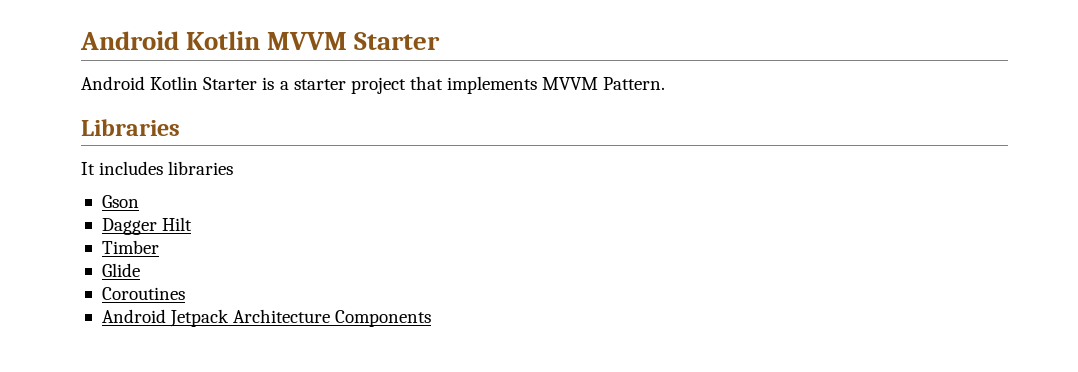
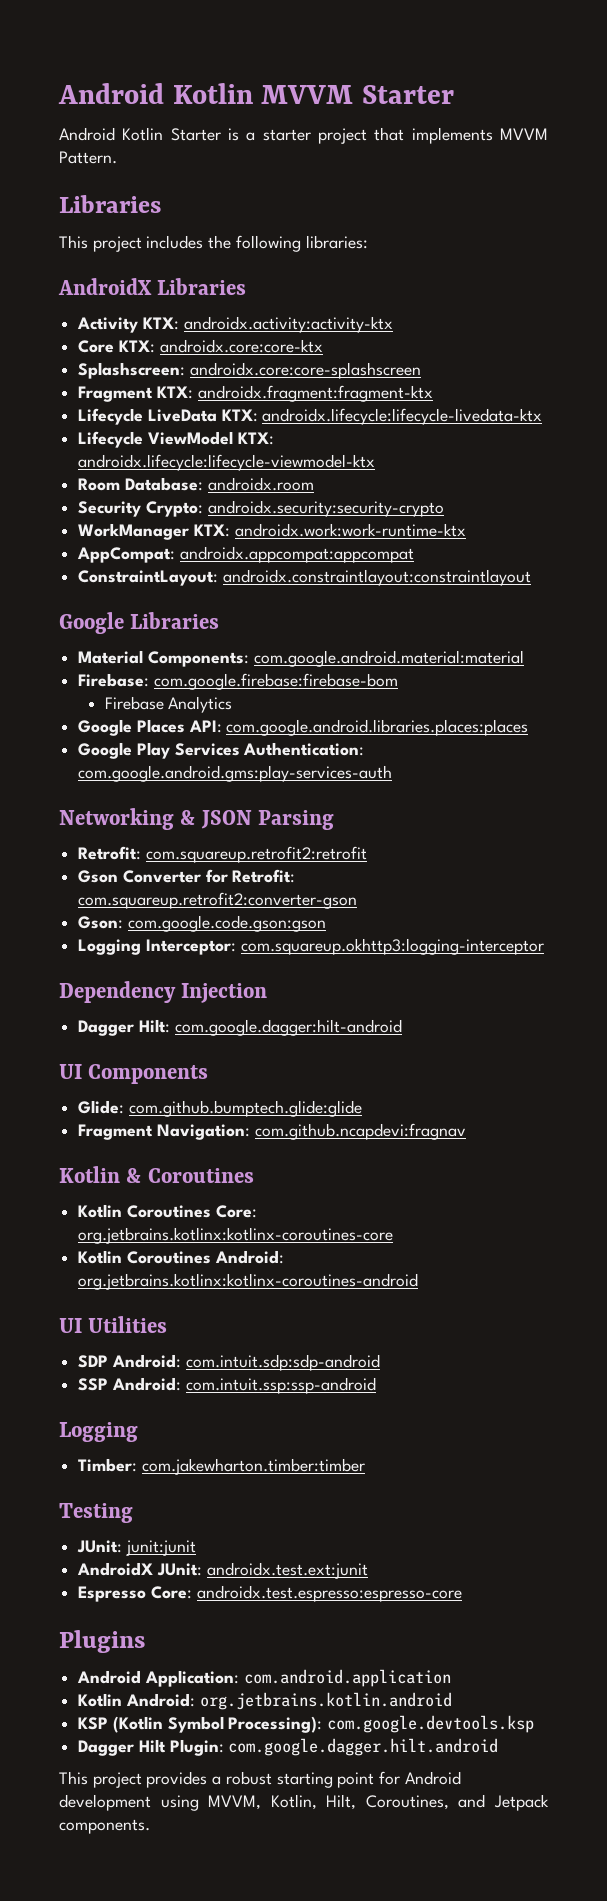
[81,161,234,175] [101,195,139,208] [101,217,193,235] [101,240,159,254] [101,263,140,277] [101,287,185,300] [101,309,432,327] It includes libraries // Gson // Dagger Hilt // Timber // Glide // Coroutines // Android Jetpack Architecture Components -> [59,235,368,252] [58,278,247,295] [77,316,393,333] [78,339,323,353] [78,362,421,379] [78,385,433,402] [78,408,543,425] [78,431,274,448] [78,454,376,471] [78,477,314,491] [78,500,444,517] [78,523,466,540] [77,546,414,563] [78,569,531,586] [59,612,220,634] [78,650,524,667] [78,673,398,690] [104,696,233,713] [78,719,529,736] [78,742,365,759] [78,765,393,782] [59,808,335,830] [78,846,367,863] [78,869,296,883] [78,892,358,909] [78,915,326,932] [78,938,544,955] [59,981,268,1003] [78,1019,402,1036] [59,1064,209,1084] [78,1100,362,1117] [78,1123,466,1140] [59,1166,254,1183] [78,1204,257,1218] [78,1227,394,1244] [78,1250,284,1264] [78,1273,419,1290] [59,1316,168,1333] [78,1354,380,1371] [78,1377,376,1394] [59,1422,138,1442] [78,1458,365,1475] [59,1503,133,1523] [77,1540,196,1556] [77,1562,368,1579] [78,1585,462,1602] [59,1630,145,1653] [77,1669,451,1687] [78,1692,452,1710] [78,1715,535,1733] [78,1738,499,1756] [59,1771,461,1788] [59,1794,549,1811] [59,1819,150,1834] This project includes the following libraries: // AndroidX Libraries // Activity KTX: androidx.activity:activity-ktx // Core KTX: androidx.core:core-ktx // Splashscreen: androidx.core:core-splashscreen // Fragment KTX: androidx.fragment:fragment-ktx // Lifecycle LiveData KTX: androidx.lifecycle:lifecycle-livedata-ktx // Lifecycle ViewModel KTX: androidx.lifecycle:lifecycle-viewmodel-ktx // Room Database: androidx.room // Security Crypto: androidx.security:security-crypto // WorkManager KTX: androidx.work:work-runtime-ktx // AppCompat: androidx.appcompat:appcompat // ConstraintLayout: androidx.constraintlayout:constraintlayout // Google Libraries // Material Components: com.google.android.material:material // Firebase: com.google.firebase:firebase-bom // Firebase Analytics // Google Places API: com.google.android.libraries.places:places // Google Play Services Authentication: com.google.android.gms:play-services-auth // Networking & JSON Parsing // Retrofit: com.squareup.retrofit2:retrofit // Gson Converter for Retrofit: com.squareup.retrofit2:converter-gson // Gson: com.google.code.gson:gson // Logging Interceptor: com.squareup.okhttp3:logging-interceptor // Dependency Injection // Dagger Hilt: com.google.dagger:hilt-android // UI Components // Glide: com.github.bumptech.glide:glide // Fragment Navigation: com.github.ncapdevi:fragnav // Kotlin & Coroutines // Kotlin Coroutines Core: org.jetbrains.kotlinx:kotlinx-coroutines-core // Kotlin Coroutines Android: org.jetbrains.kotlinx:kotlinx-coroutines-android // UI Utilities // SDP Android: com.intuit.sdp:sdp-android // SSP Android: com.intuit.ssp:ssp-android // Logging // Timber: com.jakewharton.timber:timber // Testing // JUnit: junit:junit // AndroidX JUnit: androidx.test.ext:junit // Espresso Core: androidx.test.espresso:espresso-core // Plugins // Android Application: com.android.application // Kotlin Android: org.jetbrains.kotlin.android // KSP (Kotlin Symbol Processing): com.google.devtools.ksp // Dagger Hilt Plugin: com.google.dagger.hilt.android // This project provides a robust starting point for Android development using MVVM, Kotlin, Hilt, Coroutines, and Jetpack components.

